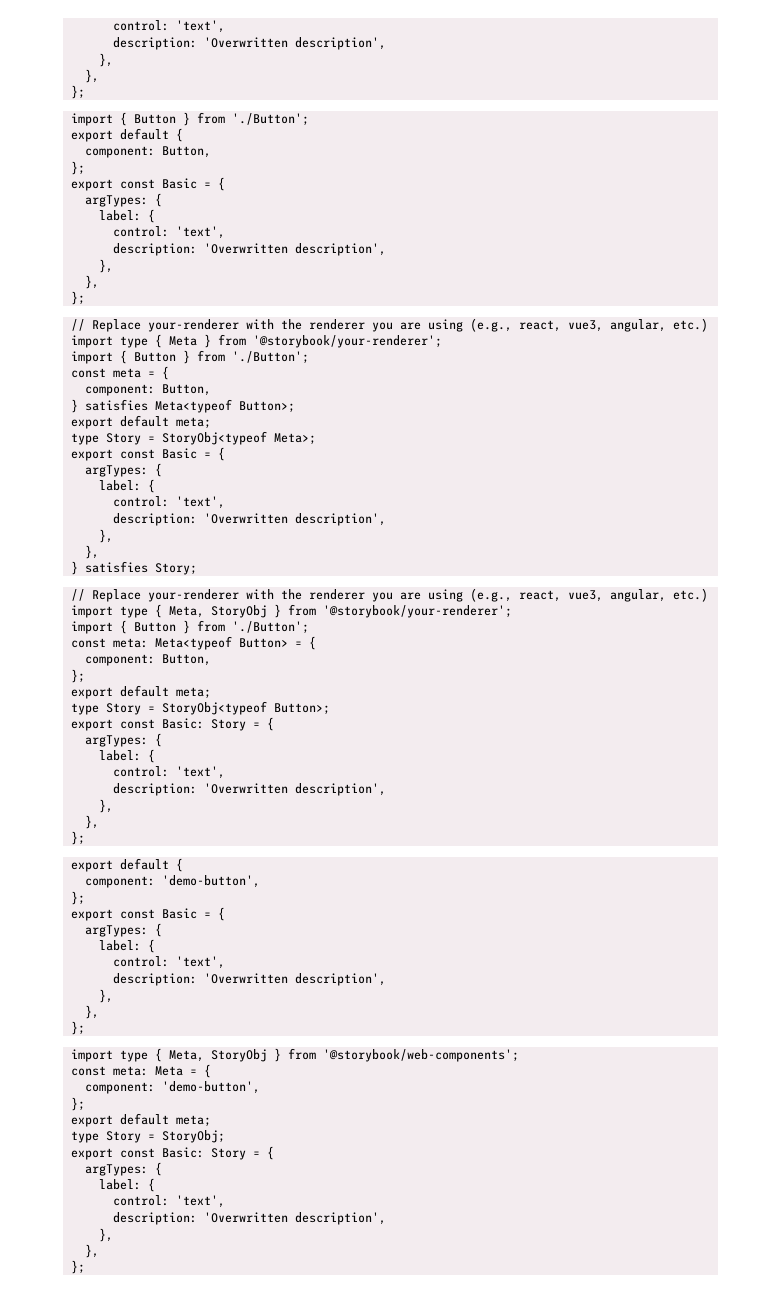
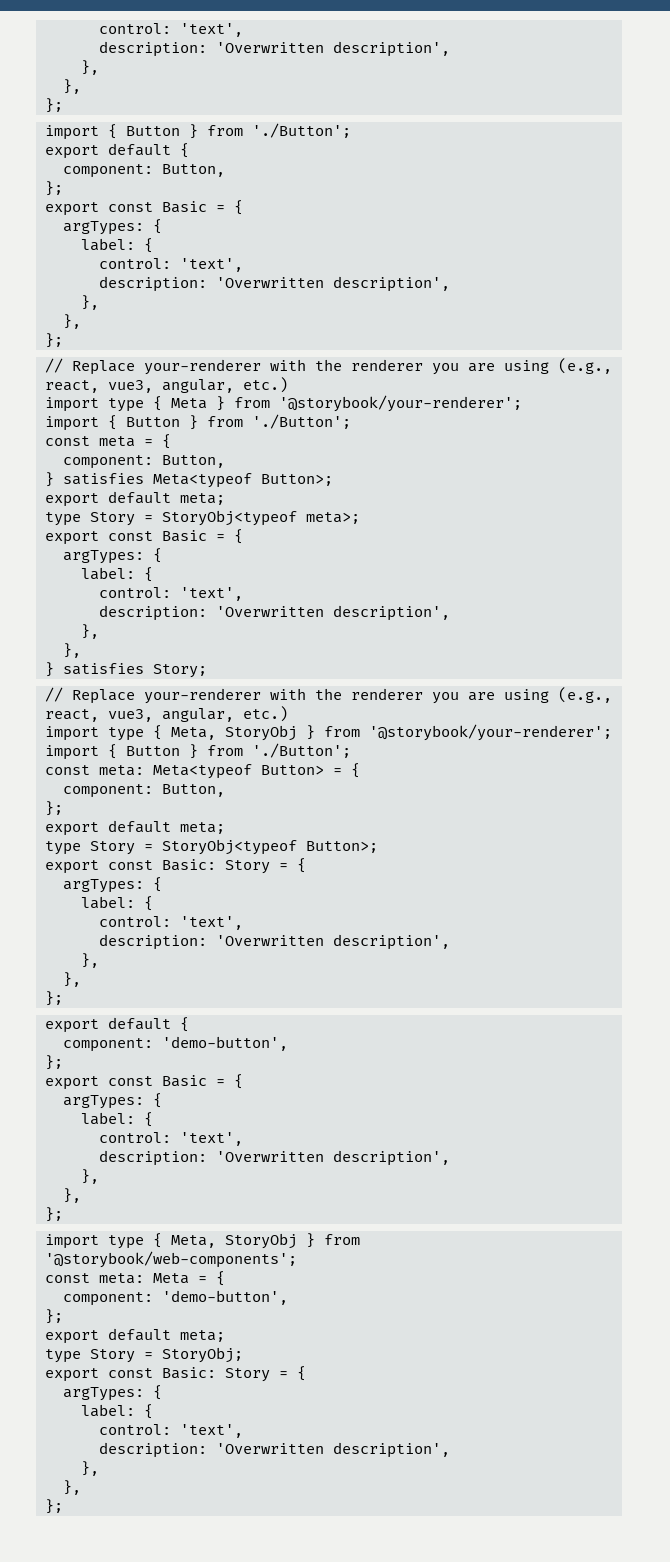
[274,433,317,445] Meta>; -> [306,512,360,524] meta>;

